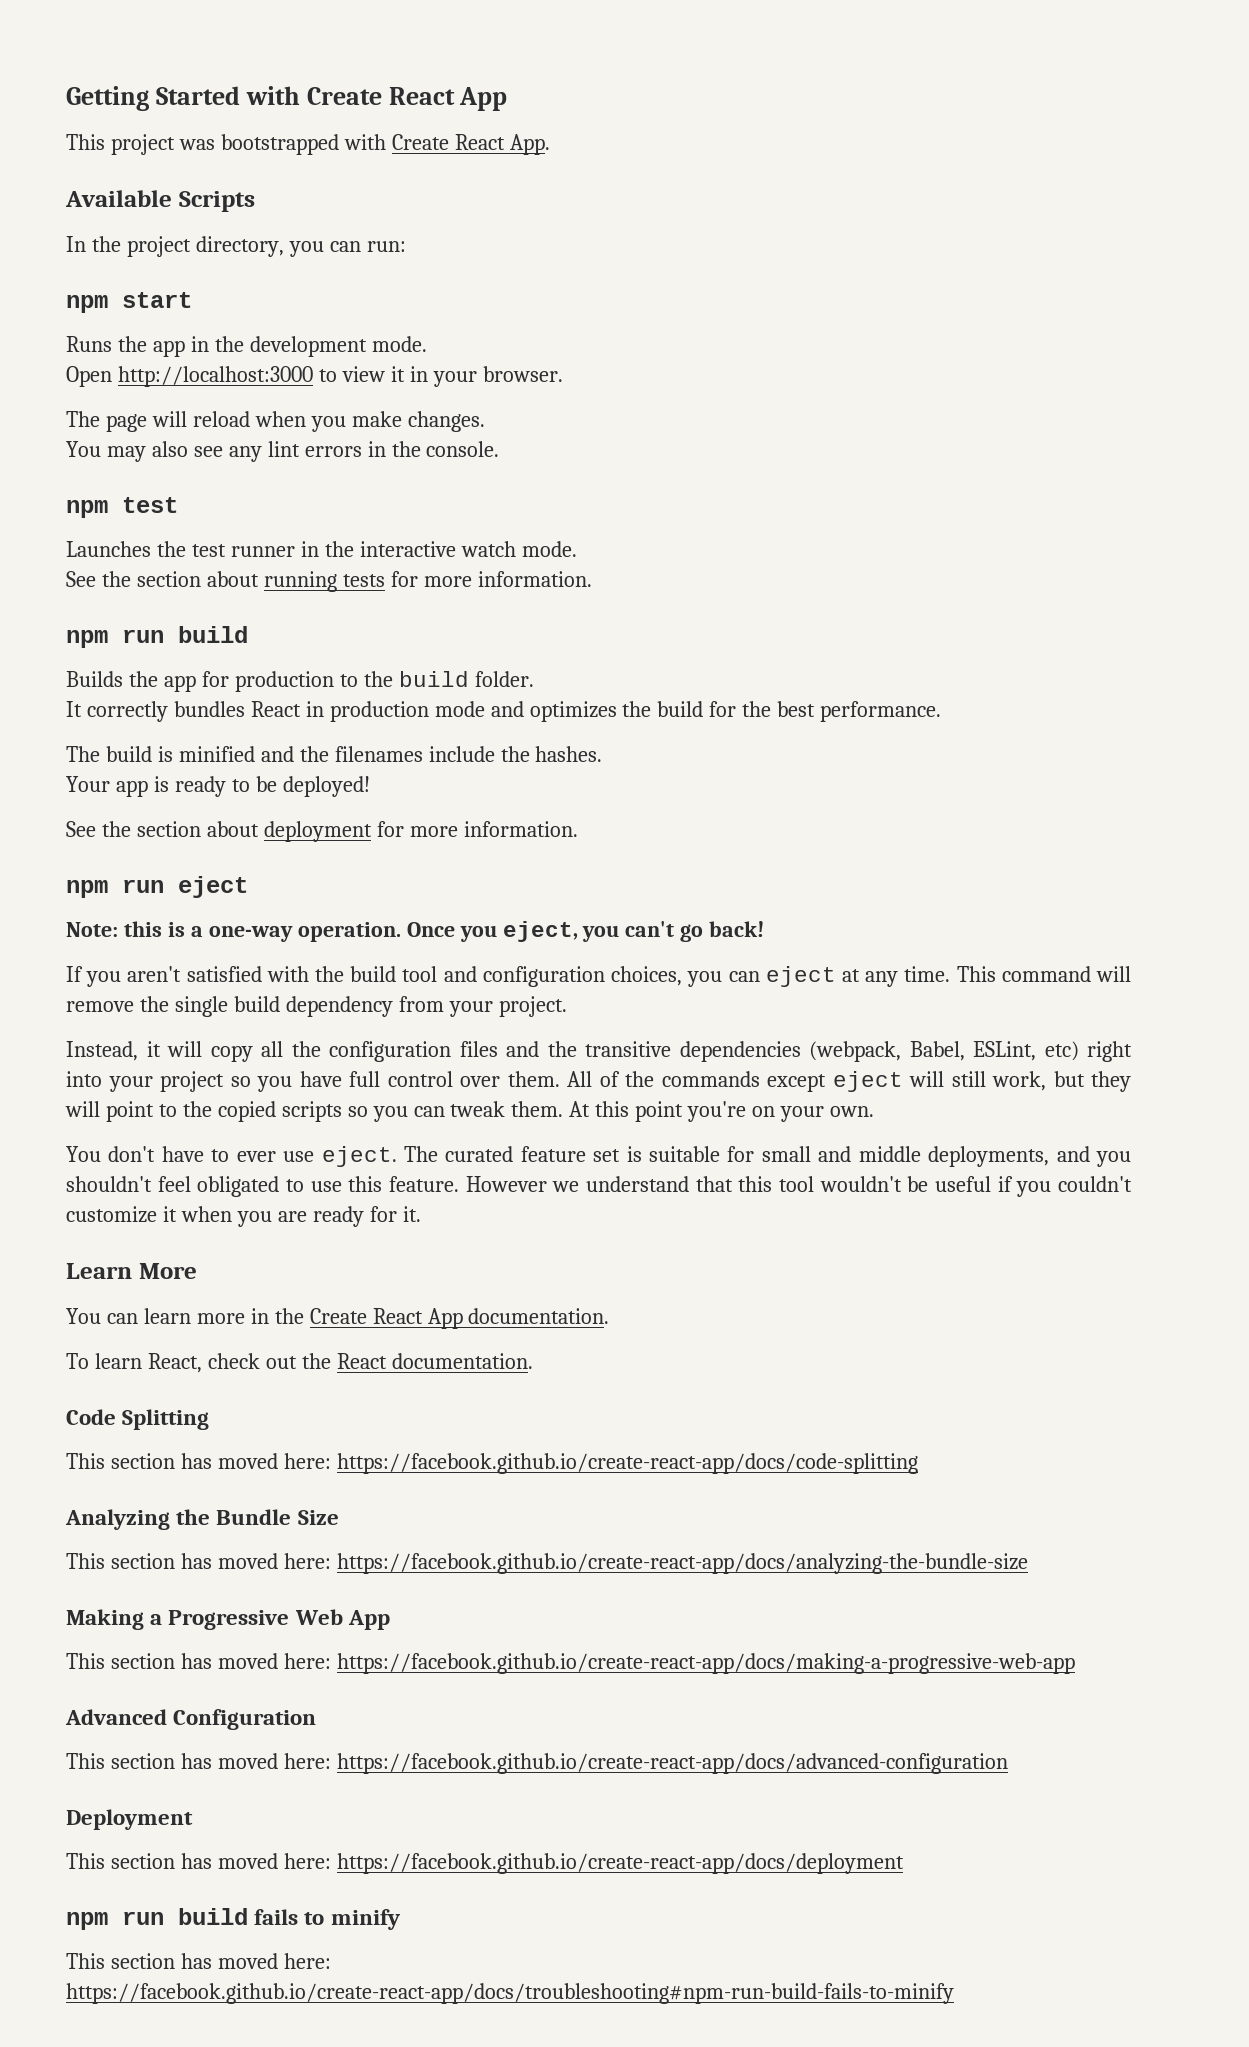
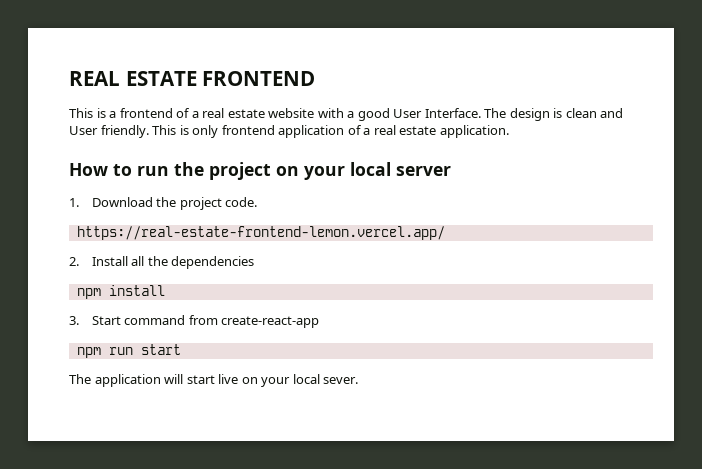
[66,86,508,111] [66,134,550,155] [65,190,255,212] [66,236,406,257] [66,292,192,313] [66,336,427,357] [66,366,563,387] [66,411,485,432] [66,441,500,462] [66,497,178,518] [66,541,577,557] [66,571,592,592] [66,626,248,648] [66,671,534,692] [66,701,942,722] [66,746,603,762] [66,776,370,797] [66,821,578,842] [66,876,248,898] [66,921,765,942] [66,966,1131,987] [66,996,567,1017] [66,1041,1132,1062] [66,1071,1131,1092] [65,1101,874,1122] [66,1146,1132,1167] [66,1176,1132,1197] [66,1206,421,1227] [66,1263,197,1279] [66,1308,610,1329] [66,1353,533,1373] [66,1409,210,1430] [66,1453,918,1474] [65,1509,339,1530] [66,1553,1028,1574] [66,1609,390,1630] [66,1653,1075,1674] [65,1709,317,1730] [66,1753,1008,1774] [66,1809,193,1830] [66,1853,904,1874] [66,1908,400,1930] [66,1953,331,1969] [66,1983,954,2004] Getting Started with Create React App // This project was bootstrapped with Create React App. // Available Scripts // In the project directory, you can run: // npm start // Runs the app in the development mode. // Open http://localhost:3000 to view it in your browser. // The page will reload when you make changes. // You may also see any lint errors in the console. // npm test // Launches the test runner in the interactive watch mode. // See the section about running tests for more information. // npm run build // Builds the app for production to the build folder. // It correctly bundles React in production mode and optimizes the build for the best performance. // The build is minified and the filenames include the hashes. // Your app is ready to be deployed! // See the section about deployment for more information. // npm run eject // Note: this is a one-way operation. Once you eject, you can't go back! // If you aren't satisfied with the build tool and configuration choices, you can eject at any time. This command will remove the single build dependency from your project. // Instead, it will copy all the configuration files and the transitive dependencies (webpack, Babel, ESLint, etc) right into your project so you have full control over them. All of the commands except eject will still work, but they will point to the copied scripts so you can tweak them. At this point you're on your own. // You don't have to ever use eject. The curated feature set is suitable for small and middle deployments, and you shouldn't feel obligated to use this feature. However we understand that this tool wouldn't be useful if you couldn't customize it when you are ready for it. // Learn More // You can learn more in the Create React App documentation. // To learn React, check out the React documentation. // Code Splitting // This section has moved here: https://facebook.github.io/create-react-app/docs/code-splitting // Analyzing the Bundle Size // This section has moved here: https://facebook.github.io/create-react-app/docs/analyzing-the-bundle-size // Making a Progressive Web App // This section has moved here: https://facebook.github.io/create-react-app/docs/making-a-progressive-web-app // Advanced Configuration // This section has moved here: https://facebook.github.io/create-react-app/docs/advanced-configuration // Deployment // This section has moved here: https://facebook.github.io/create-react-app/docs/deployment // npm run build fails to minify // This section has moved here: https://facebook.github.io/create-react-app/docs/troubleshooting#npm-run-build-fails-to-minify -> [69,71,316,86] [69,108,624,121] [69,125,509,138] [69,162,451,180] [69,197,258,210] [76,226,445,240] [69,256,255,269] [76,285,165,299] [69,315,320,328] [76,344,181,358] [69,374,359,387] REAL ESTATE FRONTEND // This is a frontend of a real estate website with a good User Interface. The design is clean and User friendly. This is only frontend application of a real estate application. // How to run the project on your local server // 1. Download the project code. // https://real-estate-frontend-lemon.vercel.app/ // 2. Install all the dependencies // npm install // 3. Start command from create-react-app // npm run start // The application will start live on your local sever.

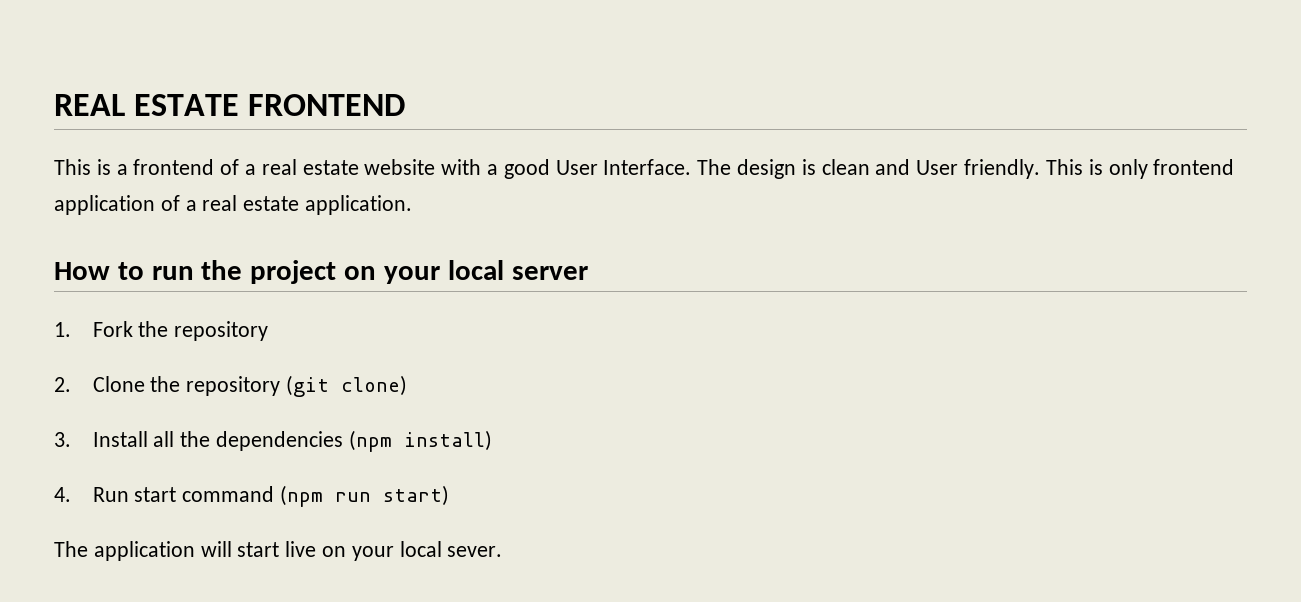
[91,197,258,210] [76,226,445,240] [69,256,255,269] [76,285,165,299] [69,315,320,328] [76,344,181,358] Download the project code. // https://real-estate-frontend-lemon.vercel.app/ // 2. Install all the dependencies // npm install // 3. Start command from create-react-app // npm run start -> [92,321,269,341] [54,375,407,397] [54,430,492,452] [54,485,449,507] Fork the repository // 2. Clone the repository (git clone) // 3. Install all the dependencies (npm install) // 4. Run start command (npm run start)

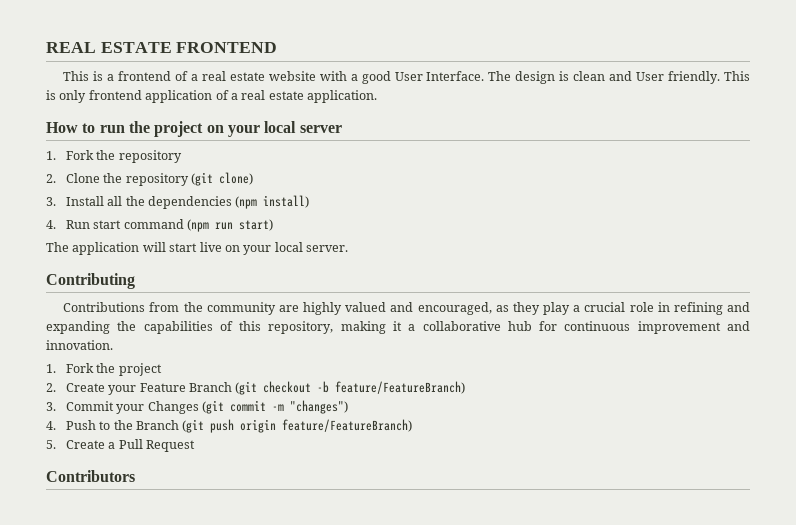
[447,546,503,557] sever. -> [306,245,348,252] [46,273,135,289] [63,302,750,315] [46,321,751,334] [46,340,113,350] [46,363,162,376] [46,381,466,395] [46,400,349,414] [46,419,413,433] [46,439,196,452] [46,470,135,482] server. // Contributing // Contributions from the community are highly valued and encouraged, as they play a crucial role in refining and expanding the capabilities of this repository, making it a collaborative hub for continuous improvement and innovation. // 1. Fork the project // 2. Create your Feature Branch (git checkout -b feature/FeatureBranch) // 3. Commit your Changes (git commit -m "changes") // 4. Push to the Branch (git push origin feature/FeatureBranch) // 5. Create a Pull Request // Contributors

